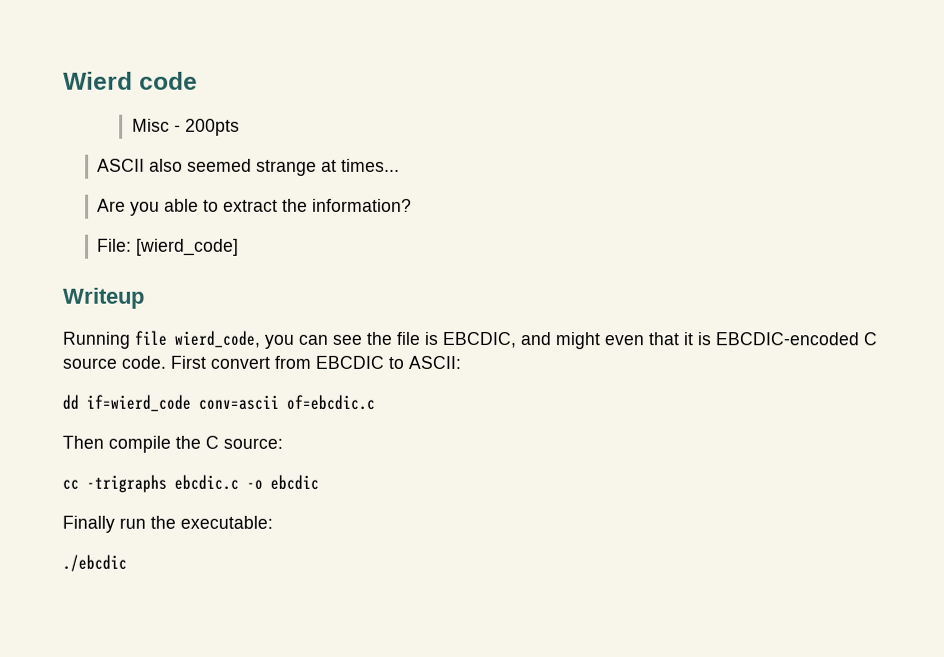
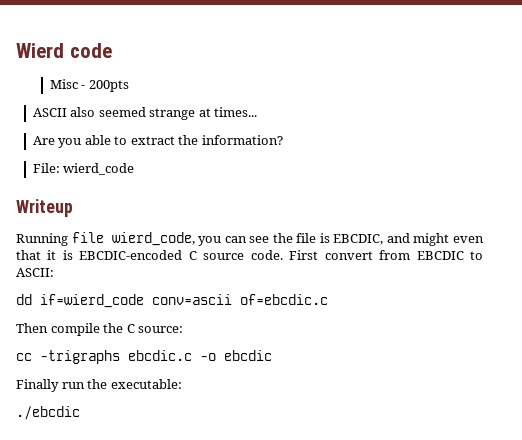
[136,238,240,256] [wierd_code] -> [63,163,135,175] wierd_code

